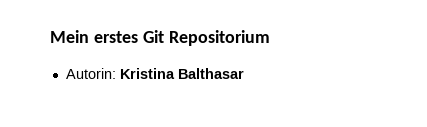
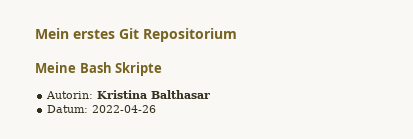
(270, 38) none -> [35,62,163,76] // Meine Bash Skripte
(244, 73) none -> [47,105,157,113] // Datum: 2022-04-26

